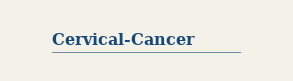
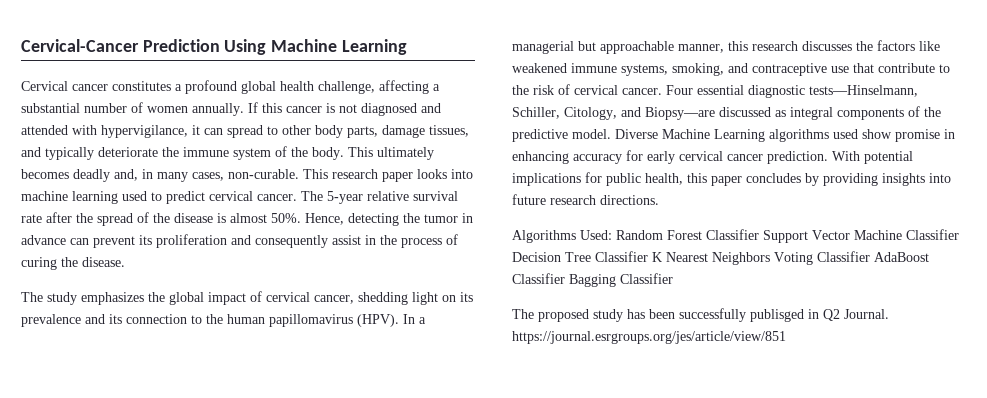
(195, 39) none -> [142,39,407,55] [21,80,440,94] [21,102,441,116] [21,125,469,138] [21,146,434,160] [21,169,473,182] [21,191,458,204] [21,212,473,226] [21,234,458,248] [21,257,125,270] [21,291,473,305] [21,314,426,327] [512,40,940,54] [512,63,950,76] [512,84,918,98] [512,106,941,120] [512,129,955,142] [512,150,913,164] [512,172,951,186] [512,194,659,205] [512,229,959,243] [512,251,929,265] [512,273,673,287] [512,308,889,322] [512,331,786,344] Prediction Using Machine Learning // Cervical cancer constitutes a profound global health challenge, affecting a substantial number of women annually. If this cancer is not diagnosed and attended with hypervigilance, it can spread to other body parts, damage tissues, and typically deteriorate the immune system of the body. This ultimately becomes deadly and, in many cases, non-curable. This research paper looks into machine learning used to predict cervical cancer. The 5-year relative survival rate after the spread of the disease is almost 50%. Hence, detecting the tumor in advance can prevent its proliferation and consequently assist in the process of curing the disease. // The study emphasizes the global impact of cervical cancer, shedding light on its prevalence and its connection to the human papillomavirus (HPV). In a managerial but approachable manner, this research discusses the factors like weakened immune systems, smoking, and contraceptive use that contribute to the risk of cervical cancer. Four essential diagnostic tests—Hinselmann, Schiller, Citology, and Biopsy—are discussed as integral components of the predictive model. Diverse Machine Learning algorithms used show promise in enhancing accuracy for early cervical cancer prediction. With potential implications for public health, this paper concludes by providing insights into future research directions. // Algorithms Used: Random Forest Classifier Support Vector Machine Classifier Decision Tree Classifier K Nearest Neighbors Voting Classifier AdaBoost Classifier Bagging Classifier // The proposed study has been successfully publisged in Q2 Journal. https://journal.esrgroups.org/jes/article/view/851

